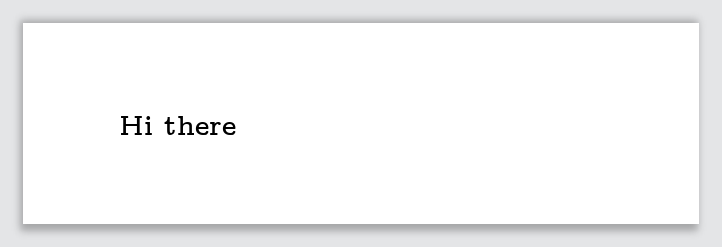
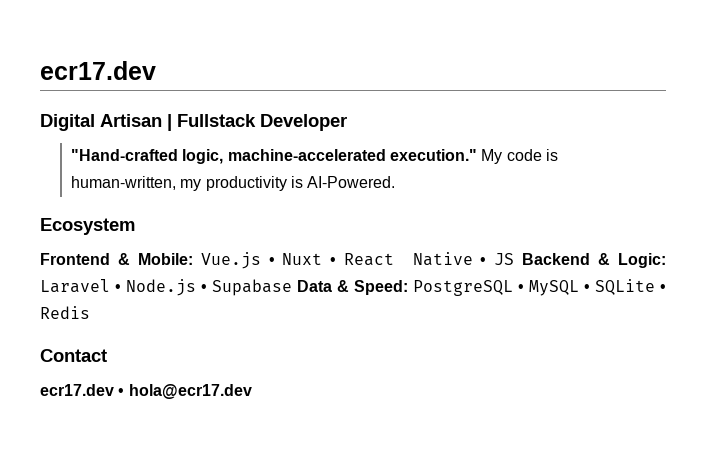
[119,116,236,135] Hi there -> [40,61,156,80] [40,114,347,131] [71,149,558,164] [71,176,396,191] [40,218,135,235] [40,252,666,269] [40,279,666,296] [40,306,90,319] [40,349,107,362] [40,384,252,399] ecr17.dev // Digital Artisan | Fullstack Developer // "Hand-crafted logic, machine-accelerated execution." My code is human-written, my productivity is AI-Powered. // Ecosystem // Frontend & Mobile: Vue.js • Nuxt • React Native • JS Backend & Logic: Laravel • Node.js • Supabase Data & Speed: PostgreSQL • MySQL • SQLite • Redis // Contact // ecr17.dev • hola@ecr17.dev

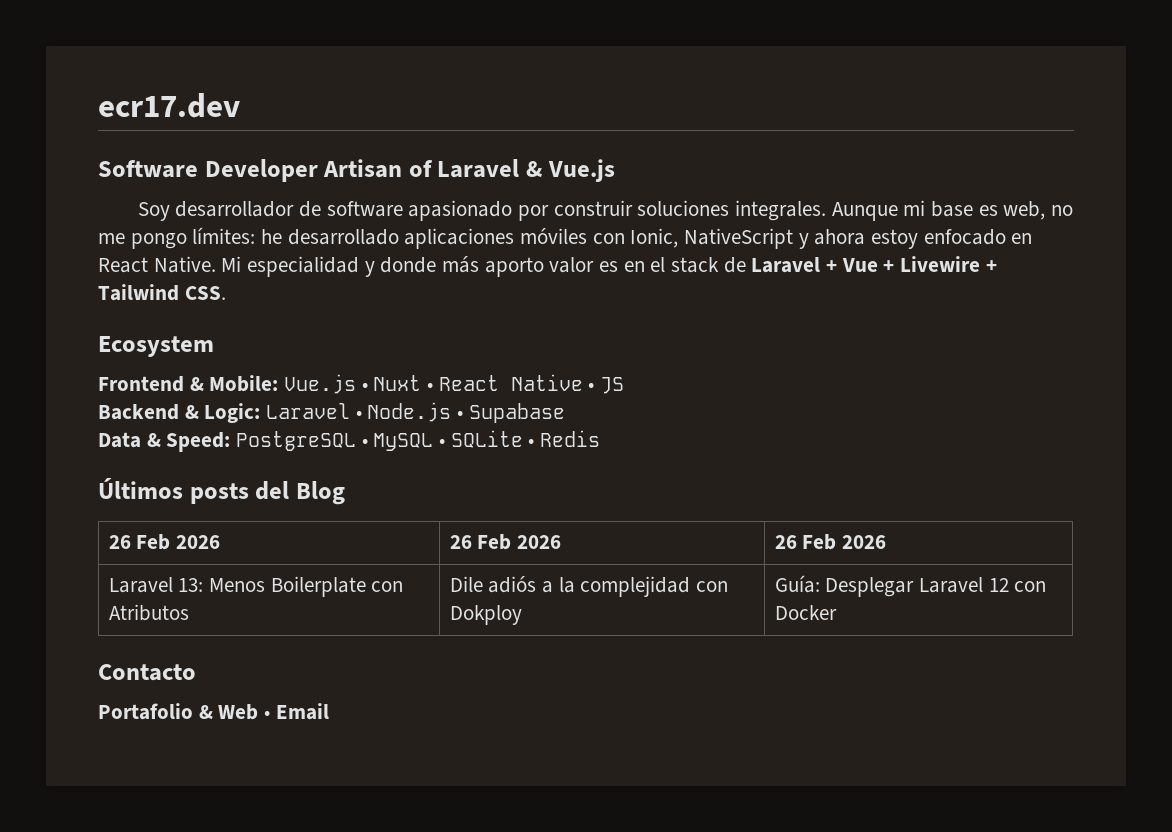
[40,114,347,131] [71,149,558,164] [71,176,396,191] Digital Artisan | Fullstack Developer // "Hand-crafted logic, machine-accelerated execution." My code is human-written, my productivity is AI-Powered. -> [98,159,615,182] [137,200,1073,221] [98,227,1033,249] [98,256,997,277] [98,284,226,301] Software Developer Artisan of Laravel & Vue.js // Soy desarrollador de software apasionado por construir soluciones integrales. Aunque mi base es web, no me pongo límites: he desarrollado aplicaciones móviles con Ionic, NativeScript y ahora estoy enfocado en React Native. Mi especialidad y donde más aporto valor es en el stack de Laravel + Vue + Livewire + Tailwind CSS.
(515, 259) none -> (625, 385) //
(292, 287) none -> (565, 413) //
[40,349,107,362] [40,384,252,399] Contact // ecr17.dev • hola@ecr17.dev -> [98,478,345,505] [108,534,220,550] [449,534,561,550] [774,534,886,550] [108,576,404,597] [108,604,189,621] [449,576,728,597] [449,605,522,625] [774,575,1047,597] [774,605,837,620] [98,664,196,681] [98,703,329,720] Últimos posts del Blog // 26 Feb 2026 | 26 Feb 2026 | 26 Feb 2026 // Laravel 13: Menos Boilerplate con Atributos | Dile adiós a la complejidad con Dokploy | Guía: Desplegar Laravel 12 con Docker // Contacto // Portafolio & Web • Email

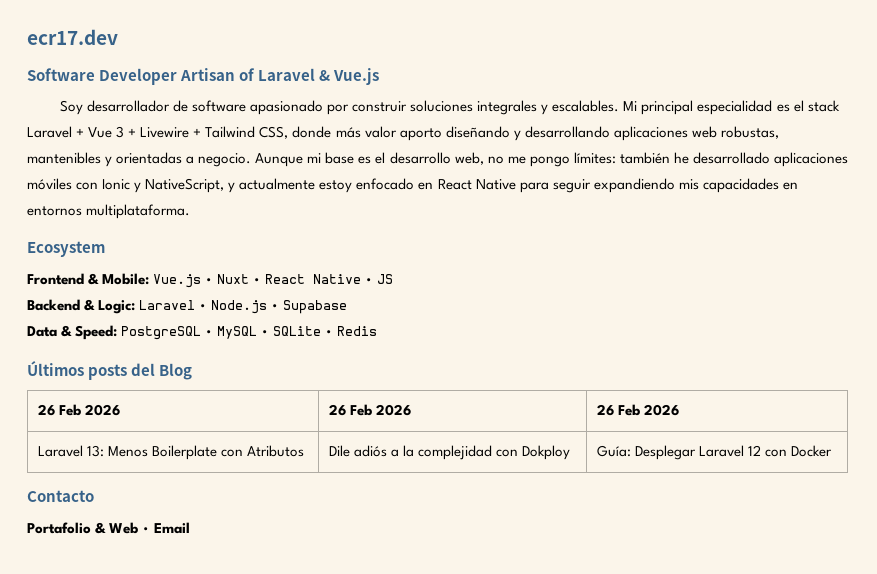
[734,200,826,221] integrales. -> [477,100,840,115] [27,126,779,141] [27,152,252,167] integrales y escalables. Mi principal especialidad es el stack Laravel + Vue 3 + Livewire + Tailwind CSS, donde más valor aporto diseñando y desarrollando aplicaciones web robustas, mantenibles y orientadas a negocio.
(998, 210) none -> [375,152,451,164] el desarrollo
(256, 235) none -> [619,152,670,164] también
[630,228,1033,249] [98,256,997,277] [98,284,226,301] Ionic, NativeScript y ahora estoy enfocado en React Native. Mi especialidad y donde más aporto valor es en el stack de Laravel + Vue + Livewire + Tailwind CSS. -> [102,178,798,193] [27,204,191,219] Ionic y NativeScript, y actualmente estoy enfocado en React Native para seguir expandiendo mis capacidades en entornos multiplataforma.

